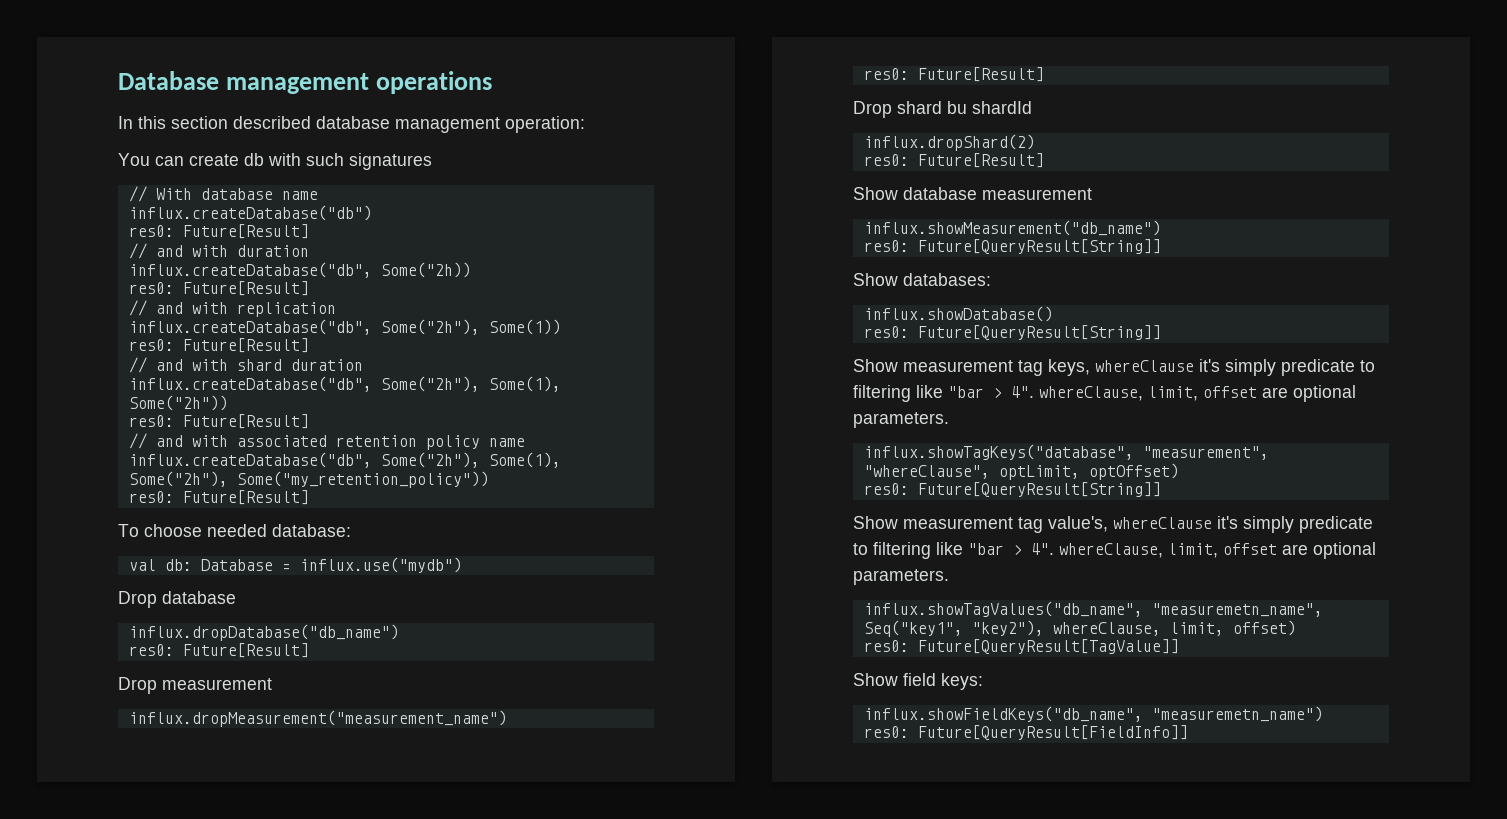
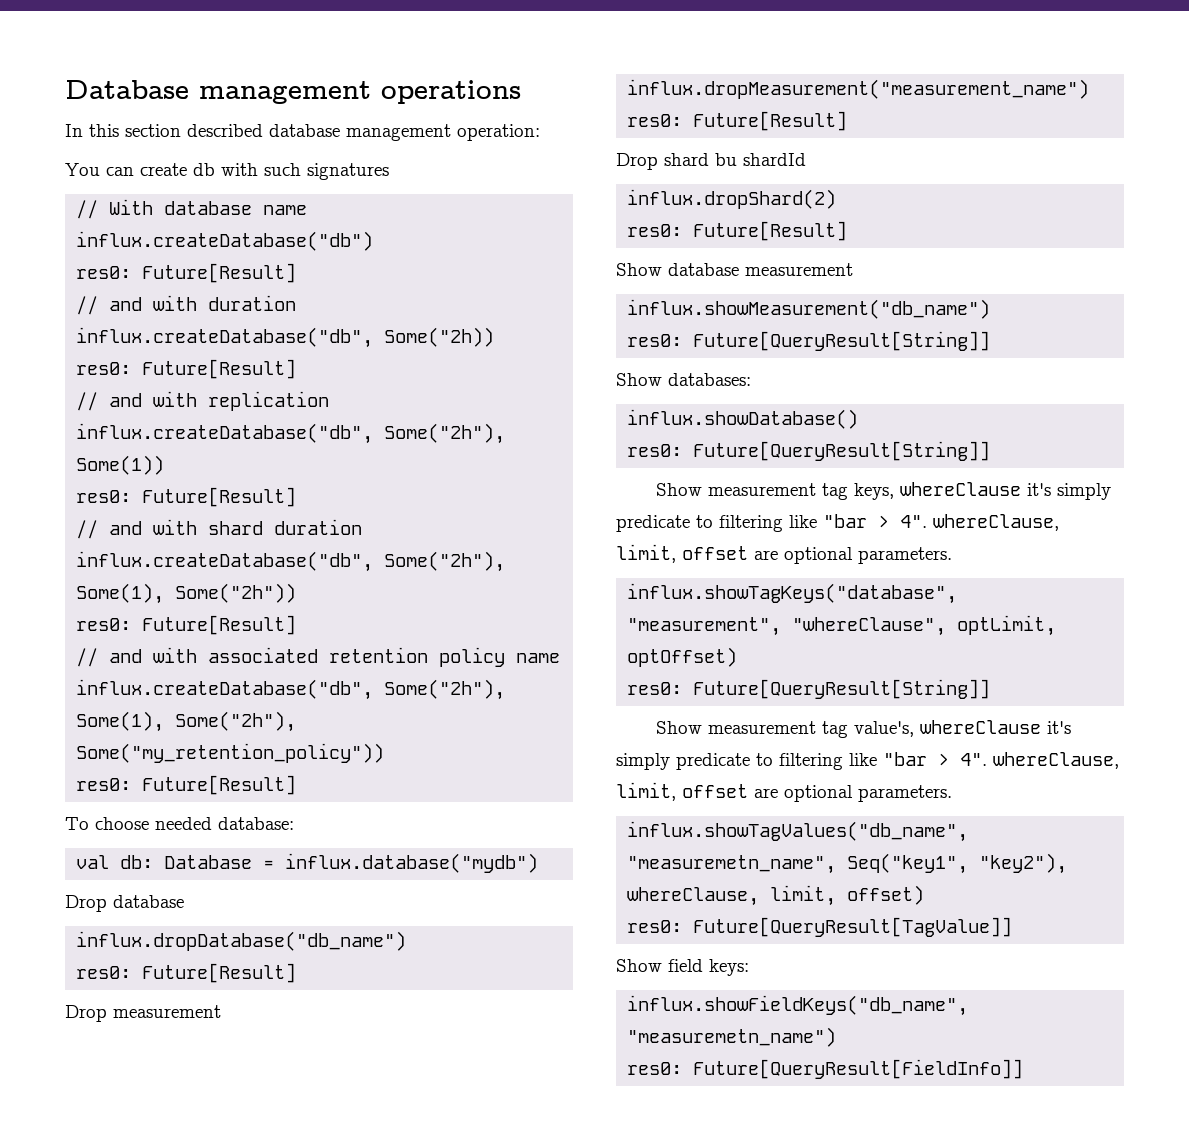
[299,557,462,573] influx.use("mydb") -> [285,853,539,873] influx.database("mydb")

